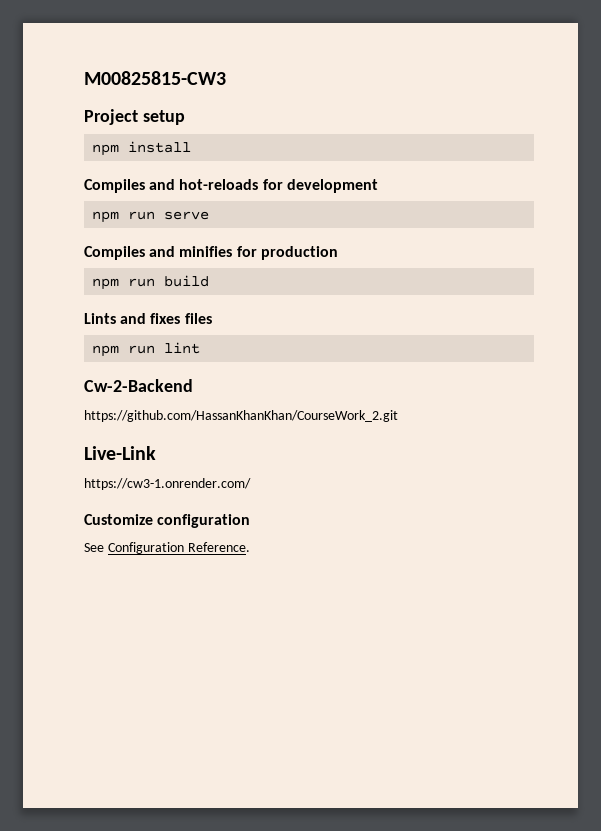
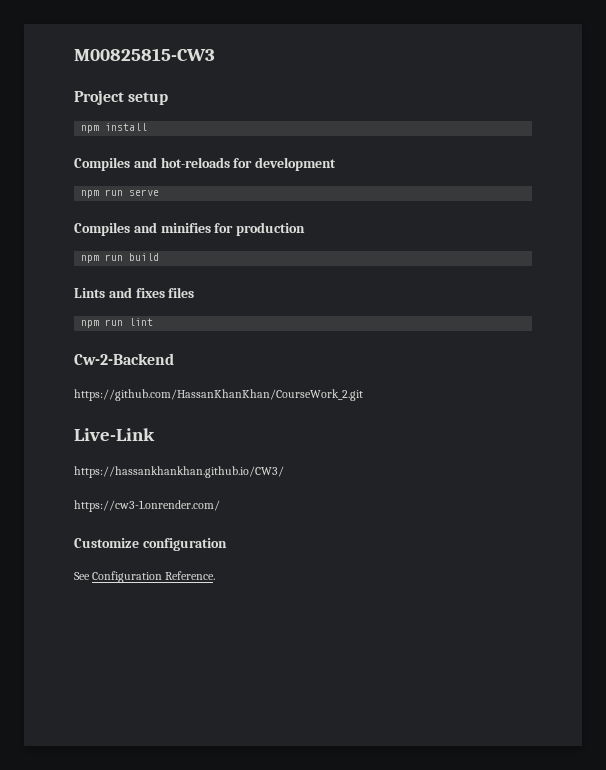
(156, 453) none -> [74,466,284,478] // https://hassankhankhan.github.io/CW3/

